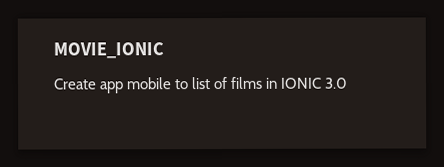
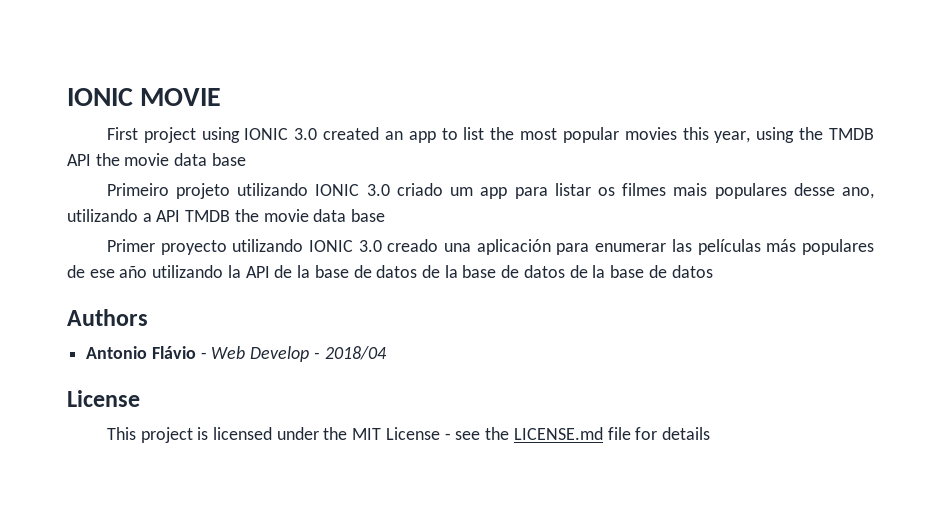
[53,42,164,59] [53,76,349,94] MOVIE_IONIC // Create app mobile to list of films in IONIC 3.0 -> [67,88,222,106] [106,127,874,143] [67,153,246,166] [106,183,875,199] [67,209,386,222] [106,239,874,255] [67,265,713,278] [67,309,148,326] [86,346,387,362] [67,390,140,407] [106,427,711,443] IONIC MOVIE // First project using IONIC 3.0 created an app to list the most popular movies this year, using the TMDB API the movie data base // Primeiro projeto utilizando IONIC 3.0 criado um app para listar os filmes mais populares desse ano, utilizando a API TMDB the movie data base // Primer proyecto utilizando IONIC 3.0 creado una aplicación para enumerar las películas más populares de ese año utilizando la API de la base de datos de la base de datos de la base de datos // Authors // Antonio Flávio - Web Develop - 2018/04 // License // This project is licensed under the MIT License - see the LICENSE.md file for details

